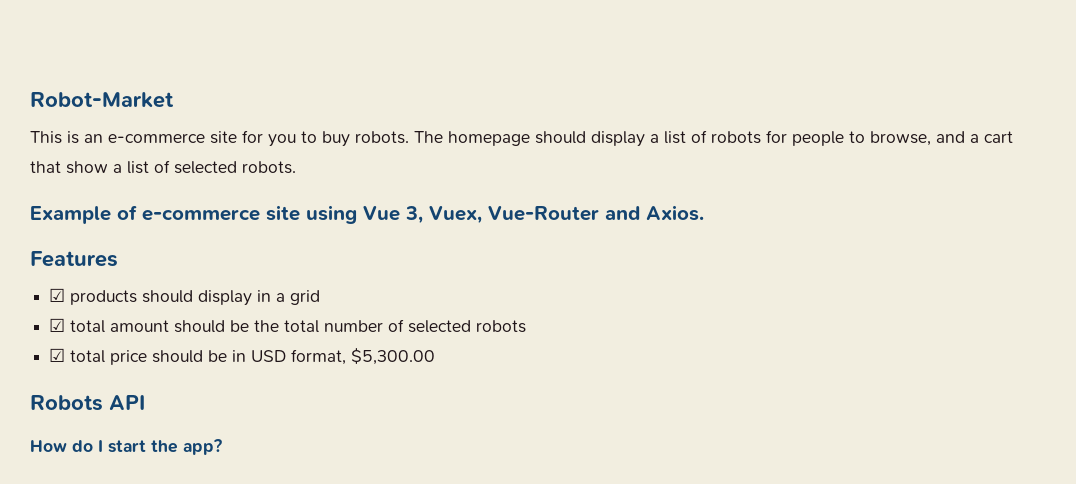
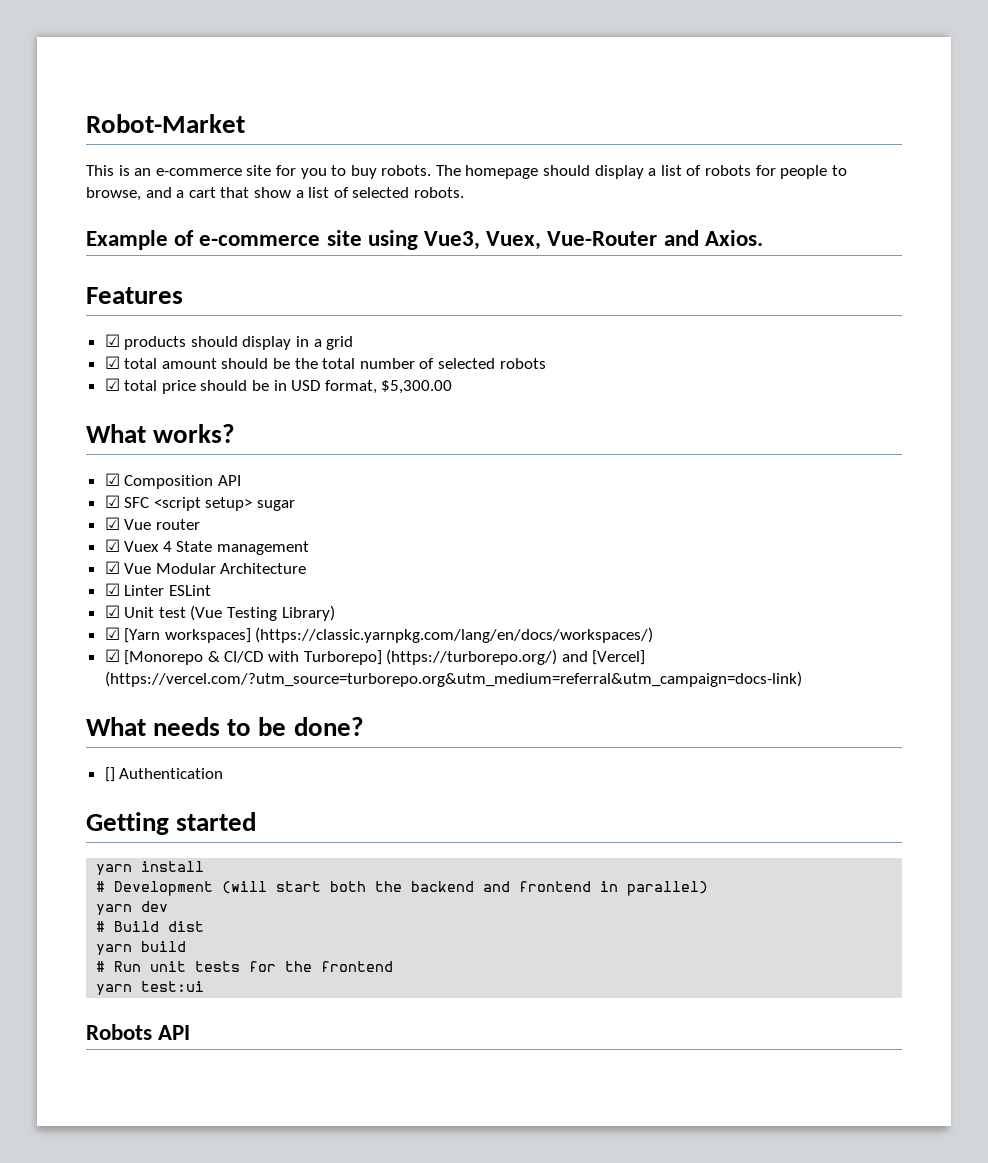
[363,206,423,224] Vue 3, -> [424,231,481,250] Vue3,
[30,395,145,411] [30,439,222,455] Robots API // How do I start the app? -> [86,424,236,443] [104,473,241,489] [104,495,296,511] [104,517,200,530] [104,539,310,555] [104,561,307,574] [104,583,211,596] [104,605,335,621] [104,627,654,643] [104,649,646,665] [104,671,802,687] [86,717,364,736] [104,767,224,782] [86,812,257,835] [96,861,205,875] [96,881,709,896] [96,901,169,915] [96,921,205,932] [96,941,187,955] [96,961,394,972] [96,981,205,995] [86,1024,191,1040] What works? // ☑ Composition API // ☑ SFC <script setup> sugar // ☑ Vue router // ☑ Vuex 4 State management // ☑ Vue Modular Architecture // ☑ Linter ESLint // ☑ Unit test (Vue Testing Library) // ☑ [Yarn workspaces] (https://classic.yarnpkg.com/lang/en/docs/workspaces/) // ☑ [Monorepo & CI/CD with Turborepo] (https://turborepo.org/) and [Vercel] (https://vercel.com/?utm_source=turborepo.org&utm_medium=referral&utm_campaign=docs-link) // What needs to be done? // [] Authentication // Getting started // yarn install // # Development (will start both the backend and frontend in parallel) // yarn dev // # Build dist // yarn build // # Run unit tests for the frontend // yarn test:ui // Robots API

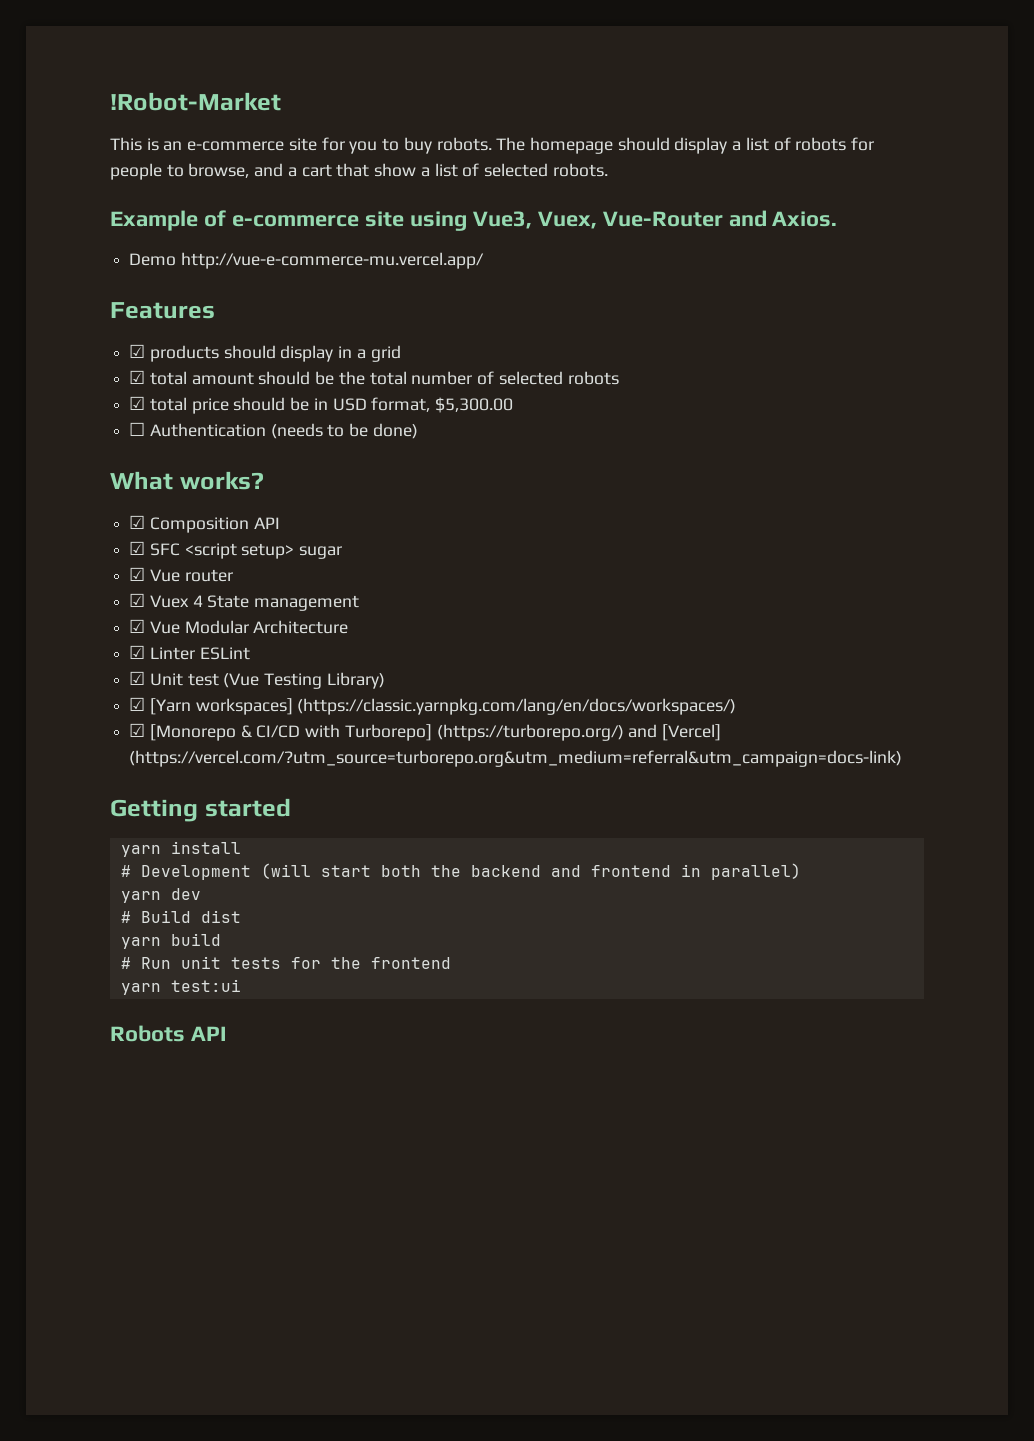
[86,114,245,133] Robot-Market -> [110,92,281,111] !Robot-Market
(763, 238) none -> [129,252,484,269] // Demo http://vue-e-commerce-mu.vercel.app/
(453, 387) none -> [129,422,418,439] // ☐ Authentication (needs to be done)
[86,717,364,736] [104,767,224,782] // What needs to be done? // [] Authentication -> (903, 758) none

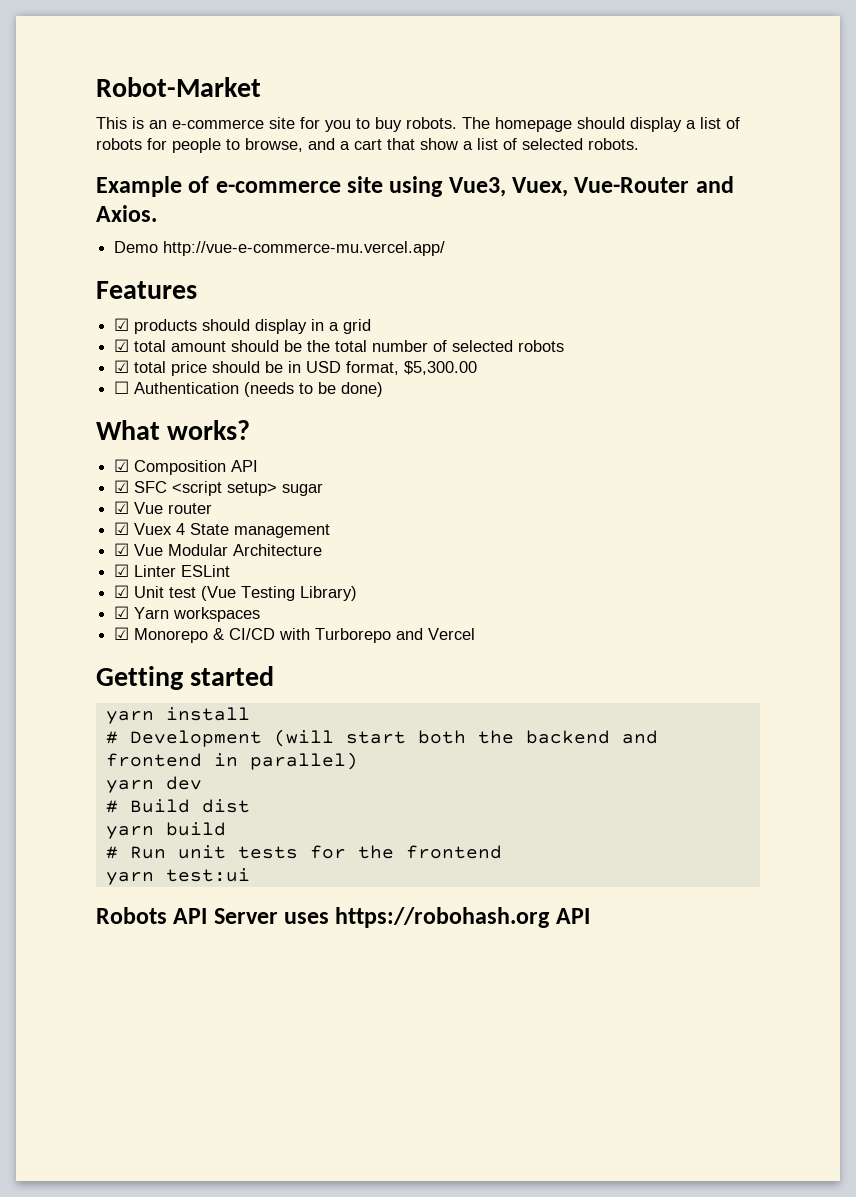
[110,92,281,111] !Robot-Market -> [96,77,261,97] Robot-Market
[149,698,737,715] [129,723,236,741] [Yarn workspaces] (https://classic.yarnpkg.com/lang/en/docs/workspaces/) // ☑ [Monorepo -> [134,607,261,622] [114,627,209,643] Yarn workspaces // ☑ Monorepo
[344,724,722,741] [129,750,903,767] Turborepo] (https://turborepo.org/) and [Vercel] (https://vercel.com/?utm_source=turborepo.org&utm_medium=referral&utm_campaign=docs-link) -> [315,628,476,643] Turborepo and Vercel
(227, 1033) none -> [213,907,590,928] Server uses https://robohash.org API

